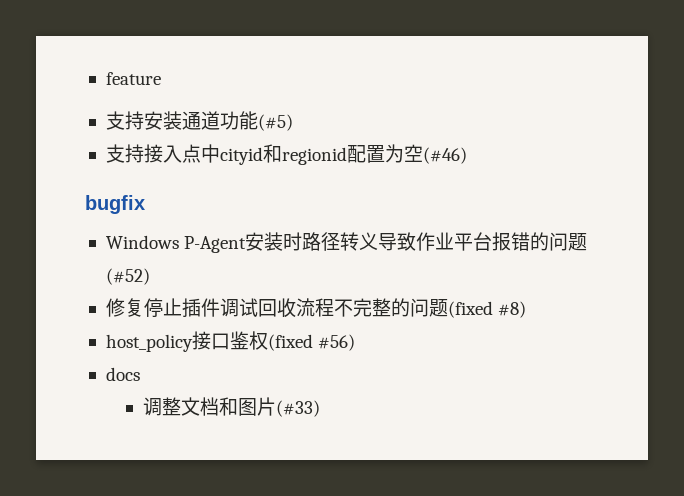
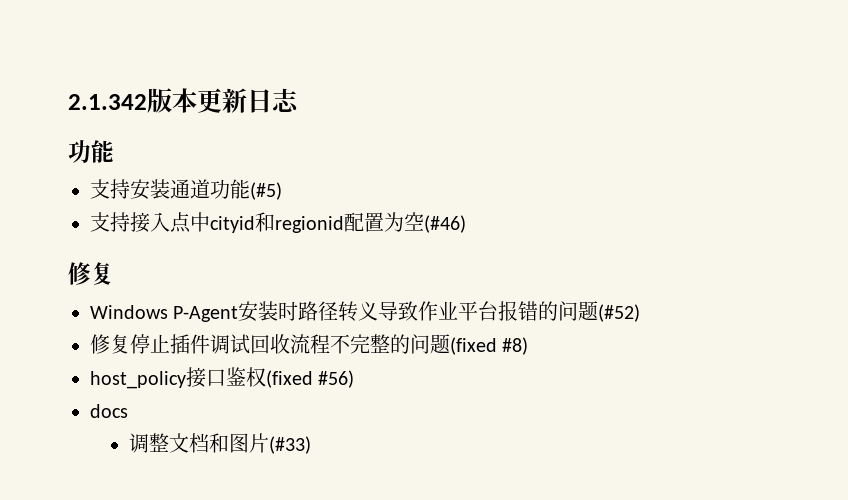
[105,72,161,85] feature -> [68,88,299,113] [68,140,114,163] 2.1.342版本更新日志 // 功能
[85,195,145,214] bugfix -> [68,262,114,285] 修复

